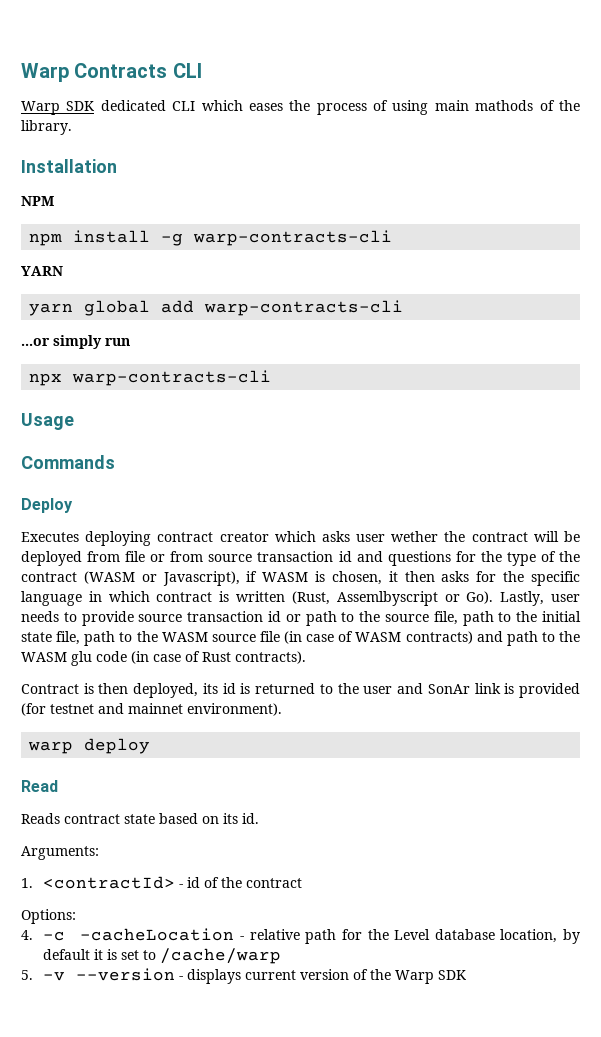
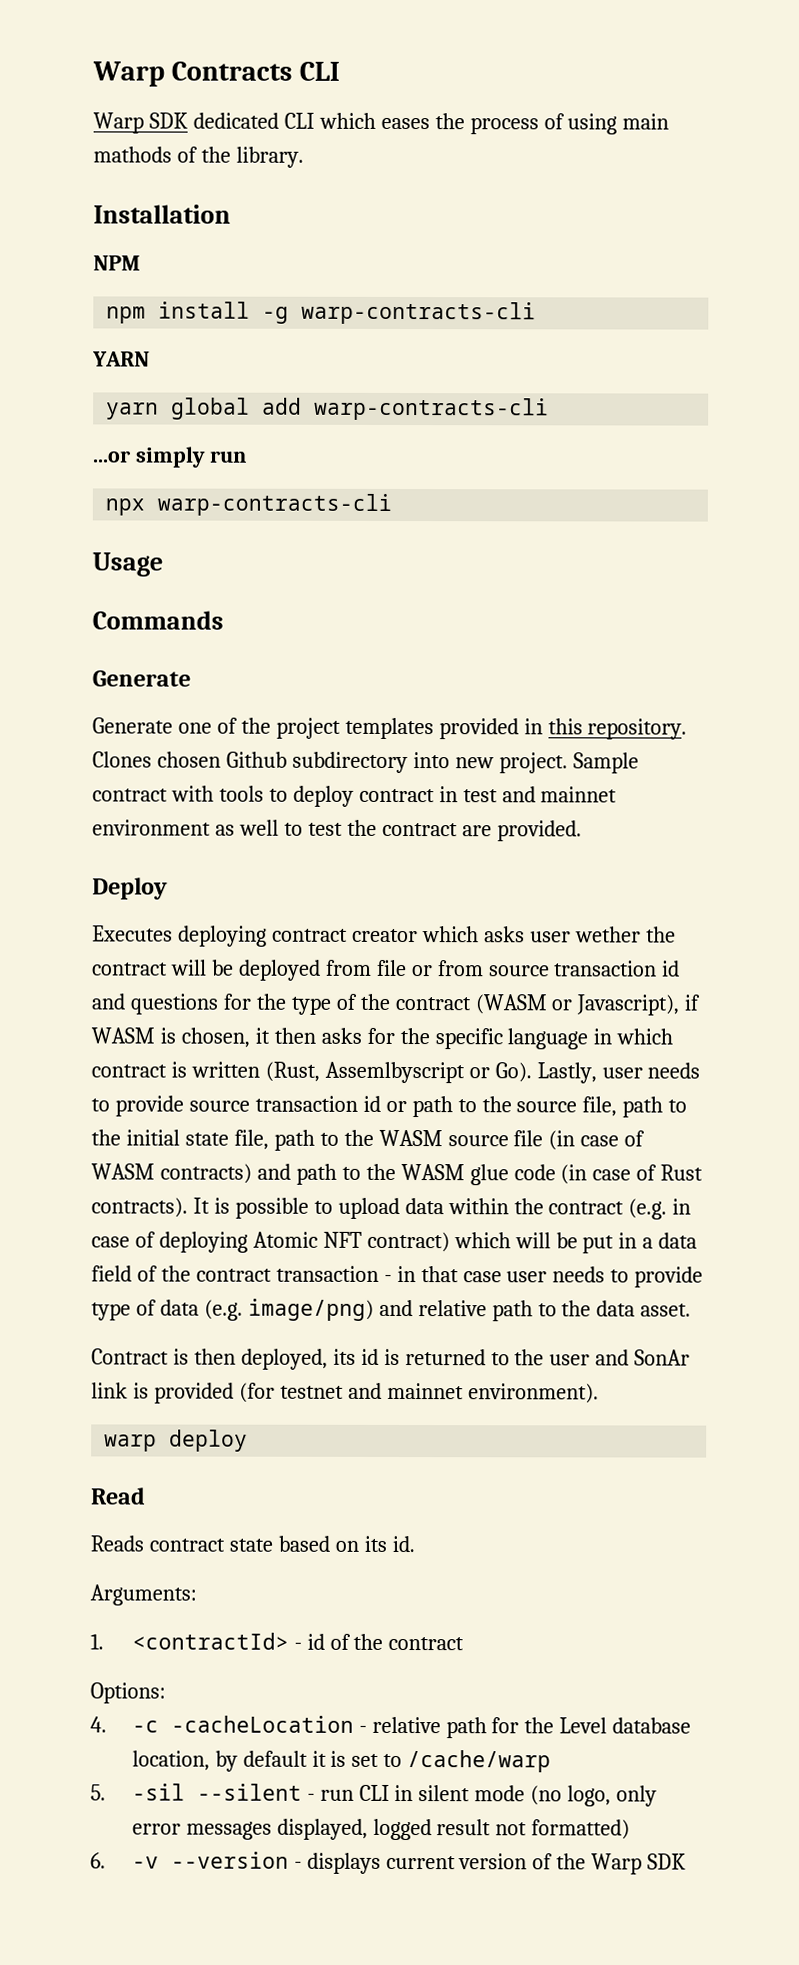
(115, 462) none -> [92,670,191,687] [92,717,688,740] [92,751,639,774] [92,785,618,807] [92,819,582,842] // Generate // Generate one of the project templates provided in this repository. Clones chosen Github subdirectory into new project. Sample contract with tools to deploy contract in test and mainnet environment as well to test the contract are provided.
[71,651,92,666] glu -> [469,1164,509,1186] glue
(306, 657) none -> [192,1197,692,1220] [91,1231,698,1254] [91,1265,704,1288] [91,1298,692,1322] It is possible to upload data within the contract (e.g. in case of deploying Atomic NFT contract) which will be put in a data field of the contract transaction - in that case user needs to provide type of data (e.g. image/png) and relative path to the data asset.
(33, 975) none -> [131,1783,658,1807] [131,1818,631,1841] [90,1852,106,1869] -sil --silent - run CLI in silent mode (no logo, only error messages displayed, logged result not formatted) // 6.

